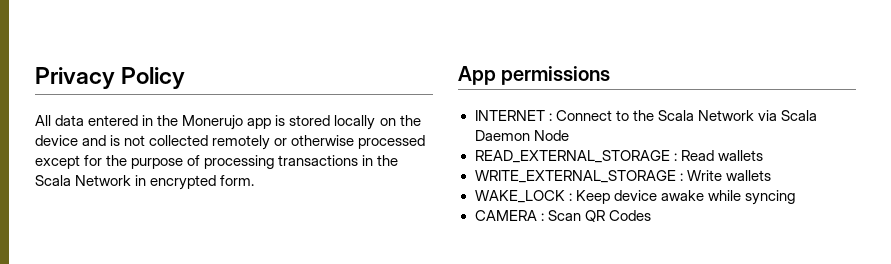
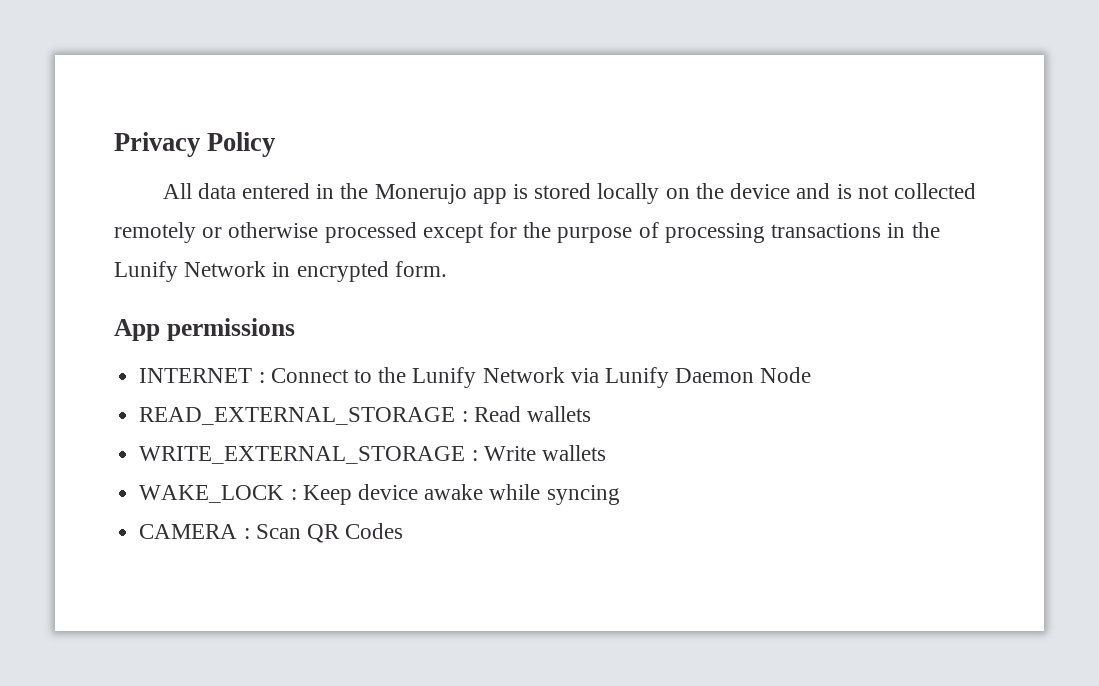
[35,175,71,186] Scala -> [114,261,178,282] Lunify
[657,110,694,121] Scala -> [412,367,477,388] Lunify
[780,110,817,121] Scala -> [604,367,669,388] Lunify

